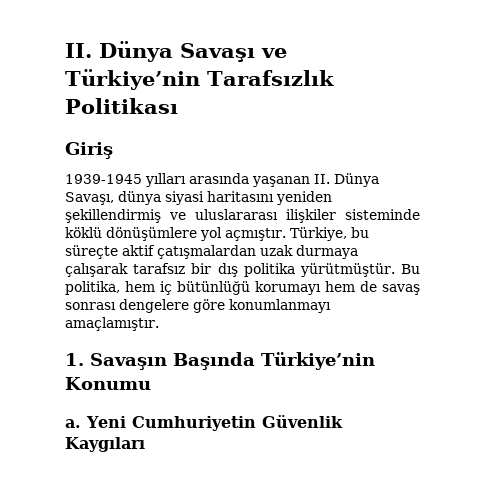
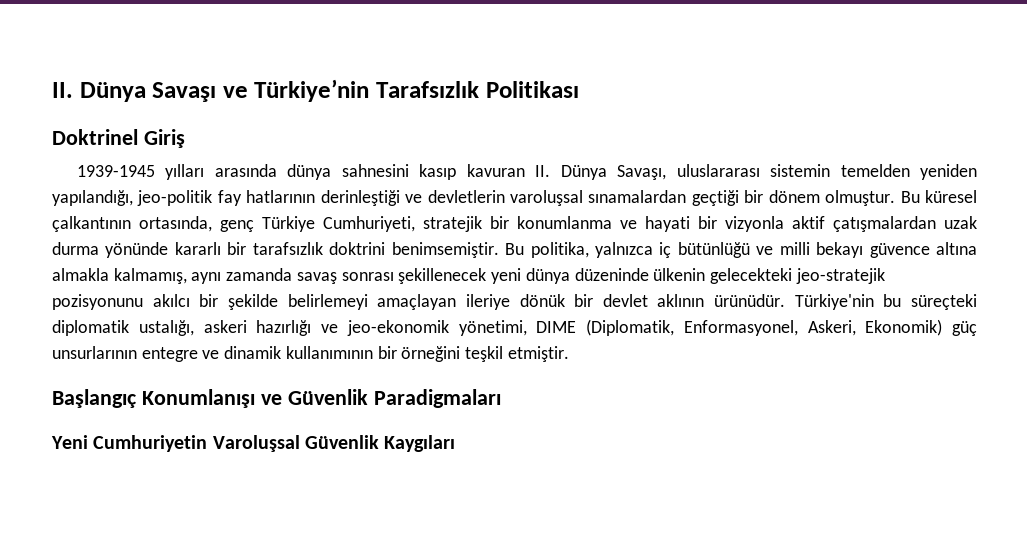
(178, 106) none -> [52,129,138,145] Doktrinel
[252,173,379,187] [65,191,332,205] [65,209,420,223] [65,227,369,241] [65,245,358,259] [65,263,395,277] yaşanan II. Dünya Savaşı, dünya siyasi haritasını yeniden şekillendirmiş ve uluslararası ilişkiler sisteminde köklü dönüşümlere yol açmıştır. Türkiye, bu süreçte aktif çatışmalardan uzak durmaya çalışarak tarafsız bir dış politika yürütmüştür. -> [287,164,978,180] [52,190,978,206] [52,216,977,232] [52,242,499,258] dünya sahnesini kasıp kavuran II. Dünya Savaşı, uluslararası sistemin temelden yeniden yapılandığı, jeo-politik fay hatlarının derinleştiği ve devletlerin varoluşsal sınamalardan geçtiği bir dönem olmuştur. Bu küresel çalkantının ortasında, genç Türkiye Cumhuriyeti, stratejik bir konumlanma ve hayati bir vizyonla aktif çatışmalardan uzak durma yönünde kararlı bir tarafsızlık doktrini benimsemiştir.
[125,281,155,292] hem -> [594,242,653,258] yalnızca
[255,281,420,295] [65,299,331,313] [65,317,159,331] [65,352,375,370] [65,377,151,390] [65,419,81,428] korumayı hem de savaş sonrası dengelere göre konumlanmayı amaçlamıştır. // 1. Savaşın Başında Türkiye’nin Konumu // a. -> [756,242,977,258] [52,268,885,284] [52,294,977,310] [52,319,977,336] [52,346,569,362] [52,389,501,408] ve milli bekayı güvence altına almakla kalmamış, aynı zamanda savaş sonrası şekillenecek yeni dünya düzeninde ülkenin gelecekteki jeo-stratejik pozisyonunu akılcı bir şekilde belirlemeyi amaçlayan ileriye dönük bir devlet aklının ürünüdür. Türkiye'nin bu süreçteki diplomatik ustalığı, askeri hazırlığı ve jeo-ekonomik yönetimi, DIME (Diplomatik, Enformasyonel, Askeri, Ekonomik) güç unsurlarının entegre ve dinamik kullanımının bir örneğini teşkil etmiştir. // Başlangıç Konumlanışı ve Güvenlik Paradigmaları //
(256, 423) none -> [212,435,300,452] Varoluşsal

